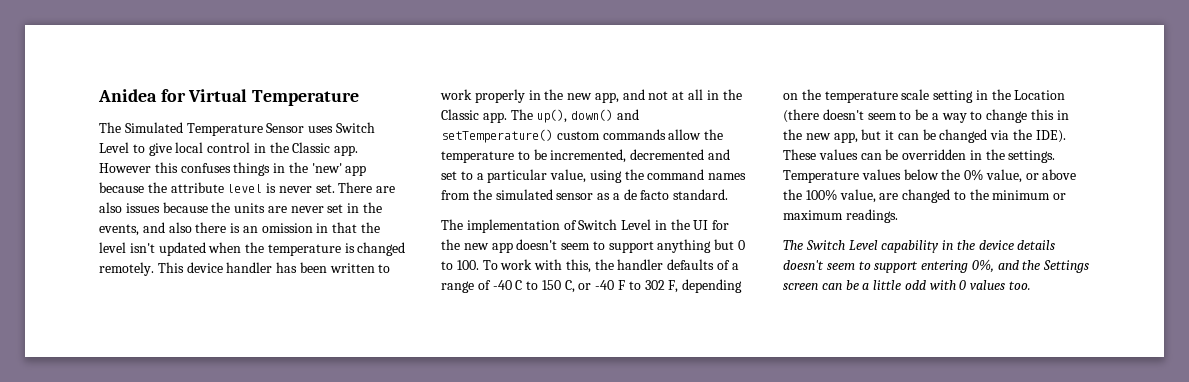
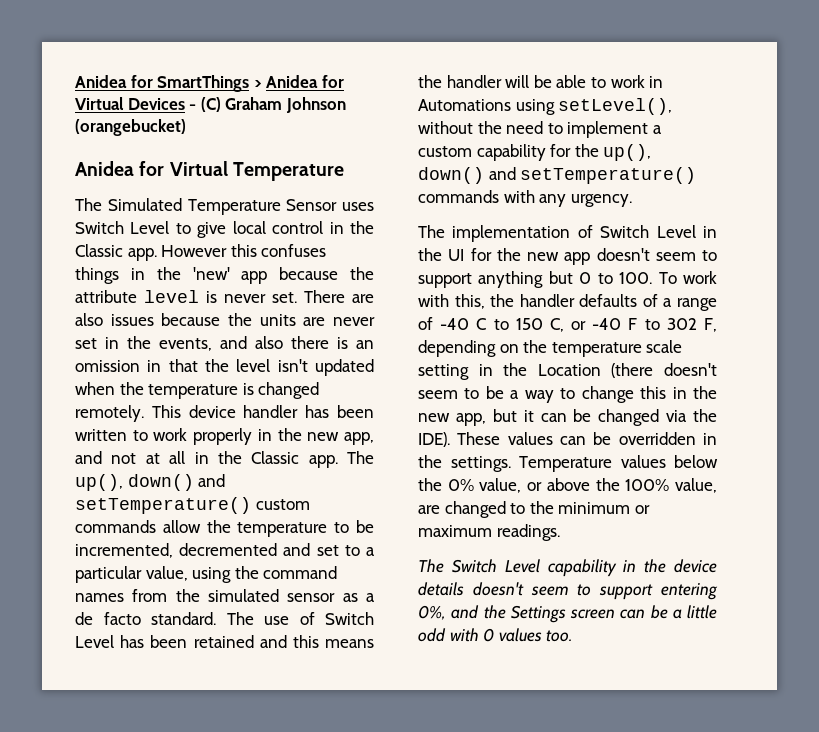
[98,89,186,102] Anidea for -> [75,75,344,92] [75,97,346,113] [75,119,186,136] [75,161,165,176] Anidea for SmartThings > Anidea for Virtual Devices - (C) Graham Johnson (orangebucket) // Anidea for
(729, 194) none -> [226,612,374,625] [75,635,374,648] [418,75,664,88] [418,98,673,115] [418,121,662,138] [418,144,652,161] [418,167,697,184] [418,190,632,207] The use of Switch Level has been retained and this means the handler will be able to work in Automations using setLevel(), without the need to implement a custom capability for the up(), down() and setTemperature() commands with any urgency.

